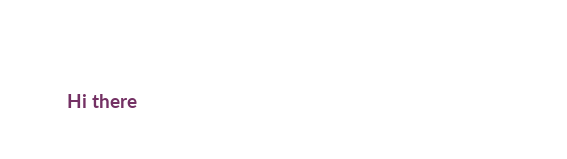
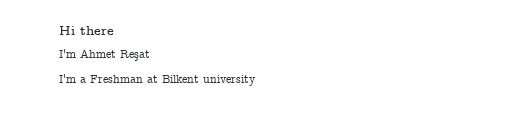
(138, 101) none -> [59,49,150,61] [59,74,256,86] // I'm Ahmet Reşat // I'm a Freshman at Bilkent university

